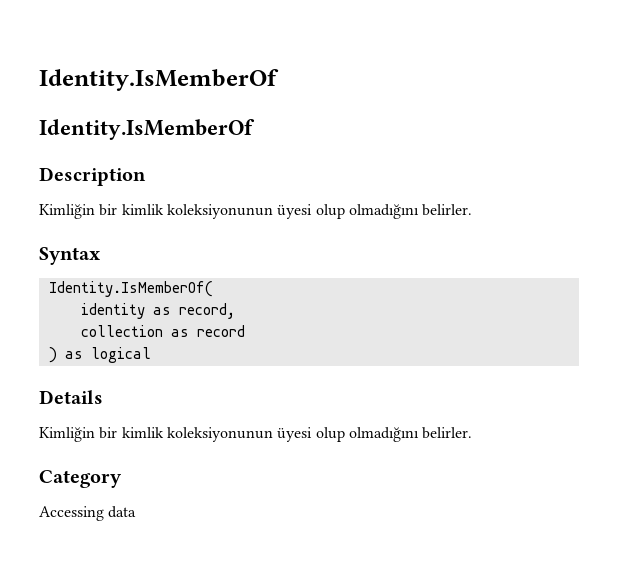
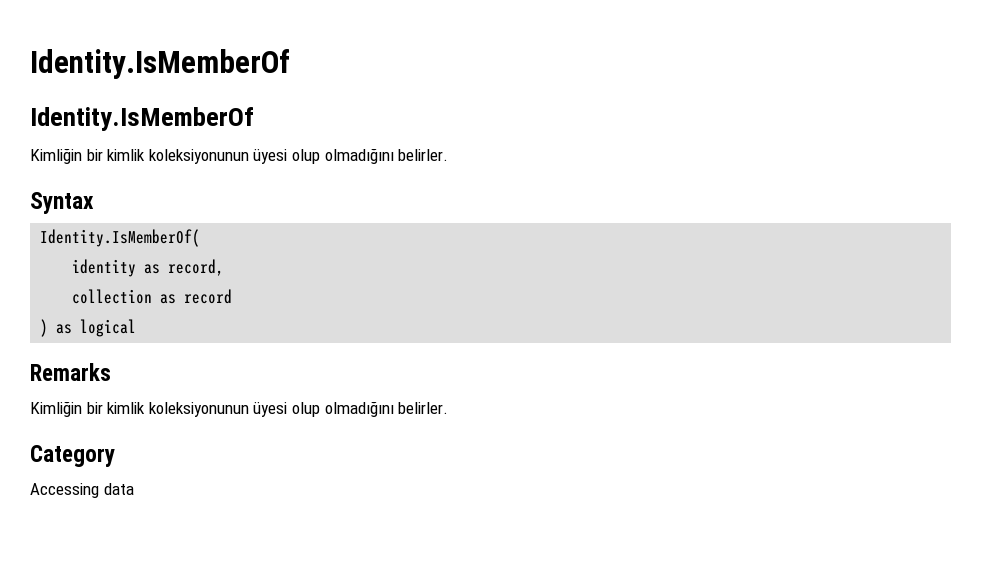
[39,167,146,186] // Description -> (254, 119) none
[39,390,103,404] Details -> [30,363,111,381] Remarks

